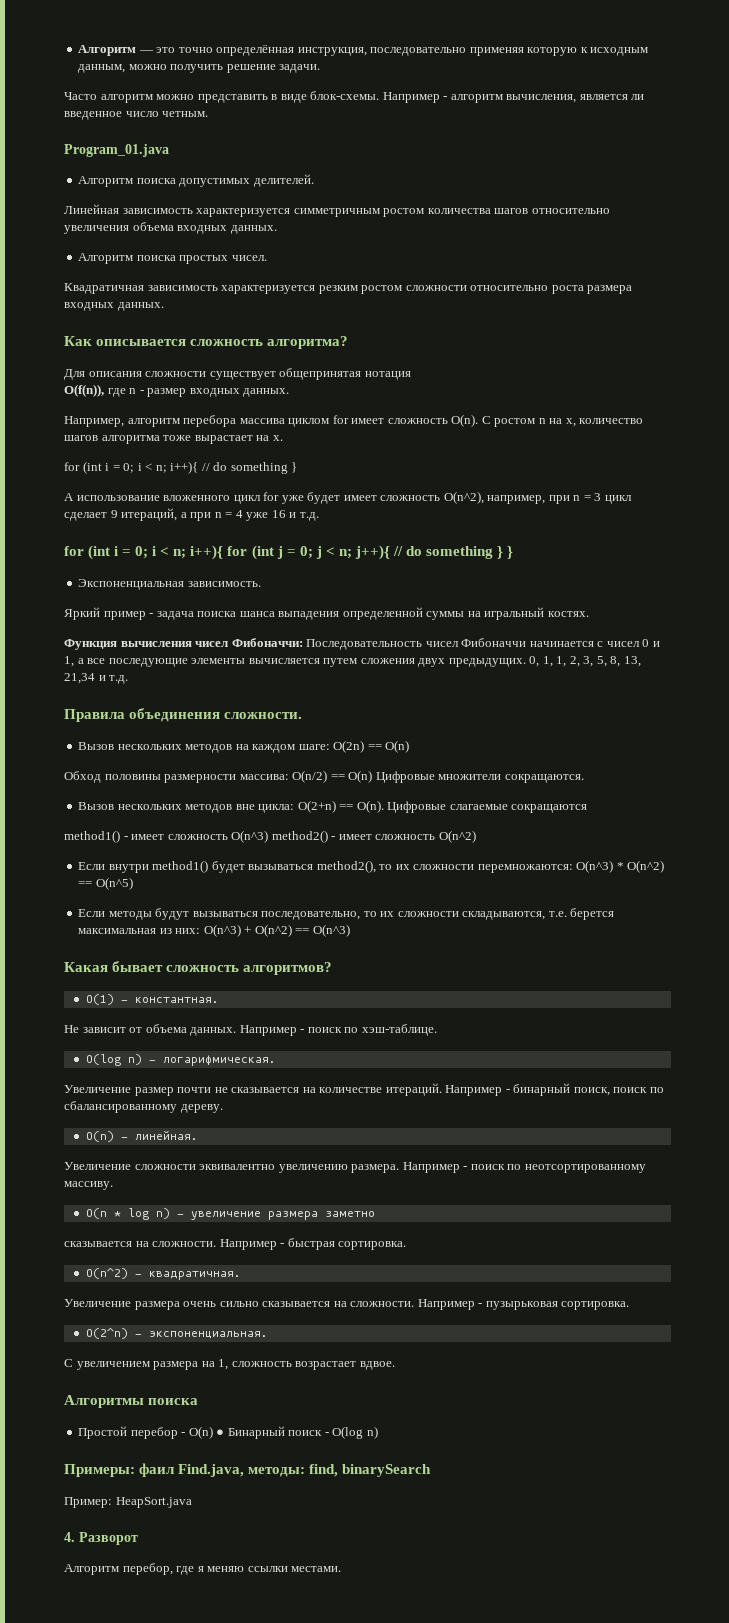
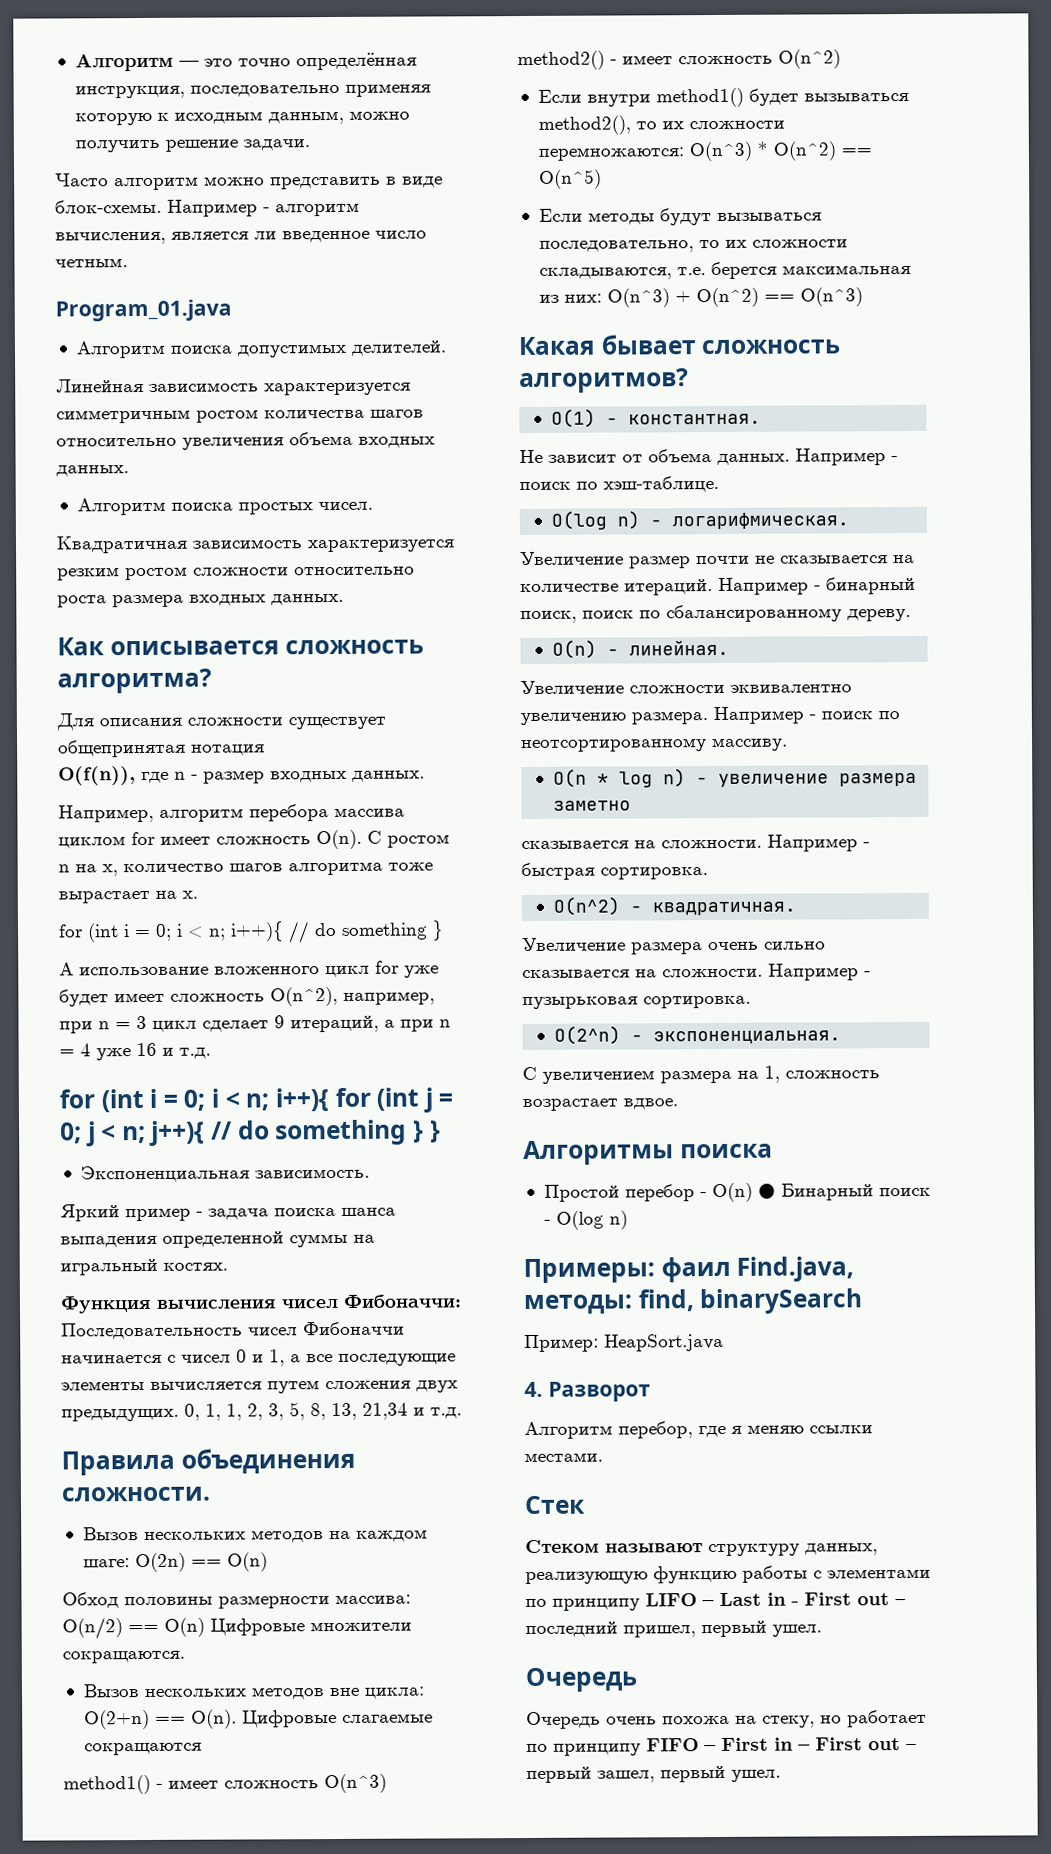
(342, 1569) none -> [524,1495,586,1515] [525,1539,878,1557] [525,1565,931,1585] [525,1592,906,1611] [525,1620,822,1638] [525,1667,638,1693] [526,1709,927,1730] [526,1737,917,1756] [526,1765,781,1784] // Стек // Стеком называют структуру данных, реализующую функцию работы с элементами по принципу LIFO – Last in - First out – последний пришел, первый ушел. // Очередь // Очередь очень похожа на стеку, но работает по принципу FIFO – First in – First out – первый зашел, первый ушел.

